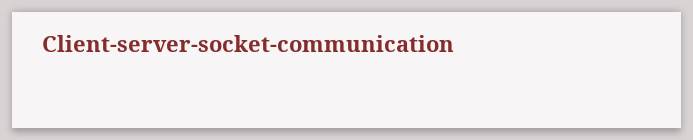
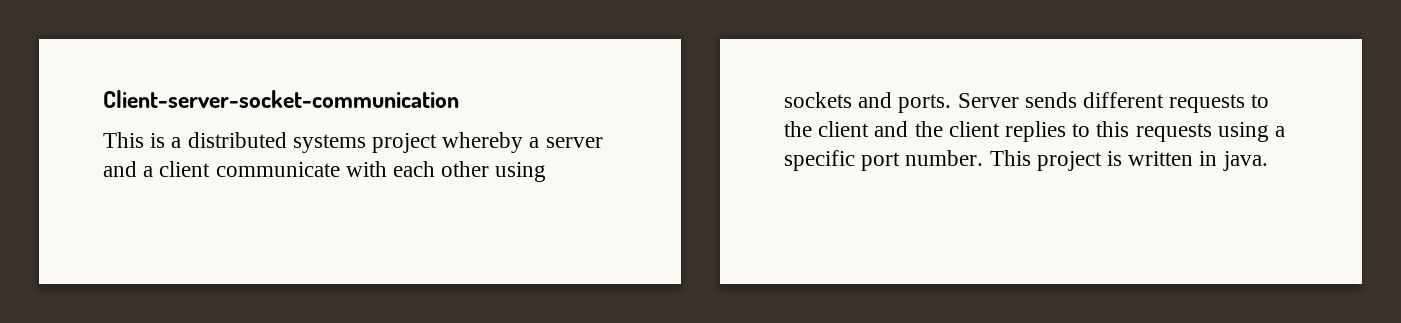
(454, 43) none -> [103,132,603,153] [103,161,547,182] [784,92,1270,113] [784,121,1286,142] [784,150,1268,171] // This is a distributed systems project whereby a server and a client communicate with each other using sockets and ports. Server sends different requests to the client and the client replies to this requests using a specific port number. This project is written in java.

